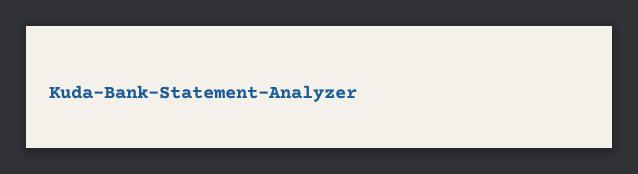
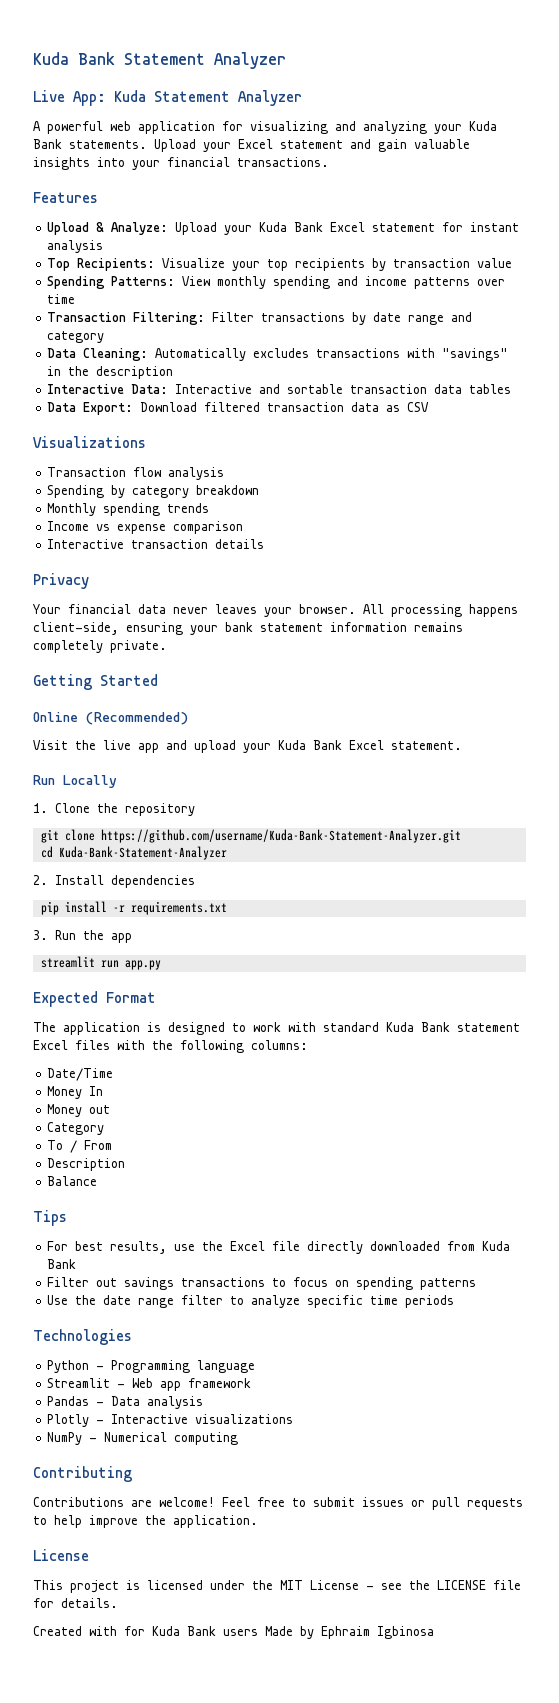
[49,85,357,102] Kuda-Bank-Statement-Analyzer -> [33,52,286,69] [33,90,302,106] [33,121,497,134] [33,139,470,152] [33,157,329,170] [33,192,98,203] [47,222,520,235] [47,240,104,253] [47,258,513,271] [47,276,506,289] [47,294,76,304] [47,312,473,325] [47,331,105,343] [47,348,509,361] [47,366,174,379] [47,384,512,394] [47,402,430,415] [33,436,146,448] [47,467,225,480] [47,485,260,498] [47,503,210,516] [47,521,244,534] [47,539,265,549] [33,573,89,589] [33,604,518,617] [33,622,463,635] [33,640,167,653] [33,674,158,690] [33,712,188,725] [33,740,462,753] [33,775,117,788] [33,803,195,816] [40,829,461,843] [40,846,227,860] [33,875,195,888] [40,901,227,915] [33,930,132,943] [40,956,161,970] [33,991,156,1007] [33,1022,520,1035] [33,1040,308,1053] [47,1068,114,1081] [47,1086,104,1099] [47,1104,111,1117] [47,1122,105,1135] [47,1140,113,1153] [47,1158,126,1171] [47,1176,98,1186] [33,1210,67,1226] [47,1241,511,1254] [47,1259,77,1269] [47,1277,477,1290] [47,1295,455,1308] [33,1329,132,1345] [47,1360,256,1373] [47,1378,252,1391] [47,1396,204,1409] [47,1414,294,1427] [47,1432,239,1445] [33,1466,132,1482] [33,1497,523,1510] [33,1515,258,1528] [33,1549,89,1561] [33,1580,521,1593] [33,1598,118,1608] [33,1626,434,1639] Kuda Bank Statement Analyzer // Live App: Kuda Statement Analyzer // A powerful web application for visualizing and analyzing your Kuda Bank statements. Upload your Excel statement and gain valuable insights into your financial transactions. // Features // Upload & Analyze: Upload your Kuda Bank Excel statement for instant analysis // Top Recipients: Visualize your top recipients by transaction value // Spending Patterns: View monthly spending and income patterns over time // Transaction Filtering: Filter transactions by date range and category // Data Cleaning: Automatically excludes transactions with "savings" in the description // Interactive Data: Interactive and sortable transaction data tables // Data Export: Download filtered transaction data as CSV // Visualizations // Transaction flow analysis // Spending by category breakdown // Monthly spending trends // Income vs expense comparison // Interactive transaction details // Privacy // Your financial data never leaves your browser. All processing happens client-side, ensuring your bank statement information remains completely private. // Getting Started // Online (Recommended) // Visit the live app and upload your Kuda Bank Excel statement. // Run Locally // 1. Clone the repository // git clone https://github.com/username/Kuda-Bank-Statement-Analyzer.git // cd Kuda-Bank-Statement-Analyzer // 2. Install dependencies // pip install -r requirements.txt // 3. Run the app // streamlit run app.py // Expected Format // The application is designed to work with standard Kuda Bank statement Excel files with the following columns: // Date/Time // Money In // Money out // Category // To / From // Description // Balance // Tips // For best results, use the Excel file directly downloaded from Kuda Bank // Filter out savings transactions to focus on spending patterns // Use the date range filter to analyze specific time periods // Technologies // Python - Programming language // Streamlit - Web app framework // Pandas - Data analysis // Plotly - Interactive visualizations // NumPy - Numerical computing // Contributing // Contributions are welcome! Feel free to submit issues or pull requests to help improve the application. // License // This project is licensed under the MIT License - see the LICENSE file for details. // Created with for Kuda Bank users Made by Ephraim Igbinosa

